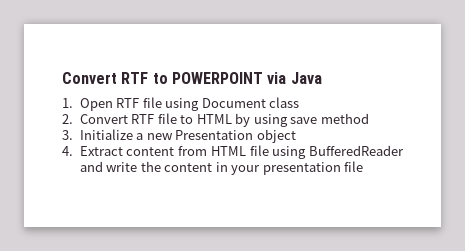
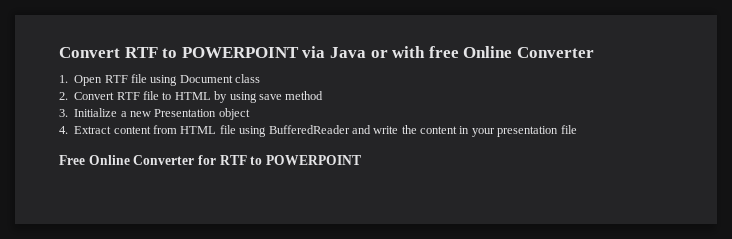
(322, 78) none -> [370,46,594,58] or with free Online Converter
(364, 166) none -> [59,155,361,165] // Free Online Converter for RTF to POWERPOINT

